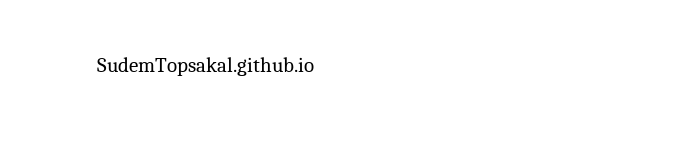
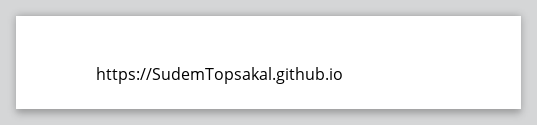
[97,57,314,76] SudemTopsakal.github.io -> [96,67,343,84] https://SudemTopsakal.github.io

